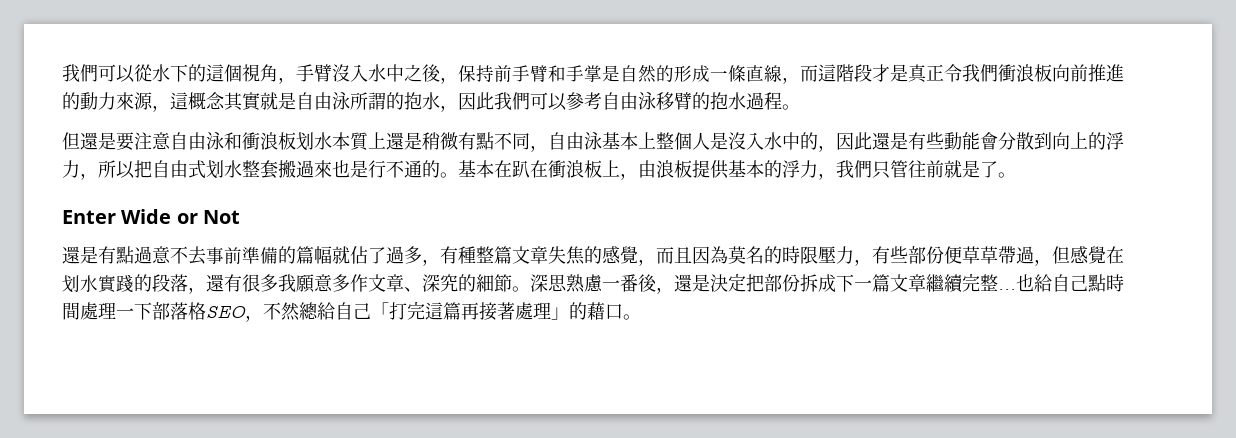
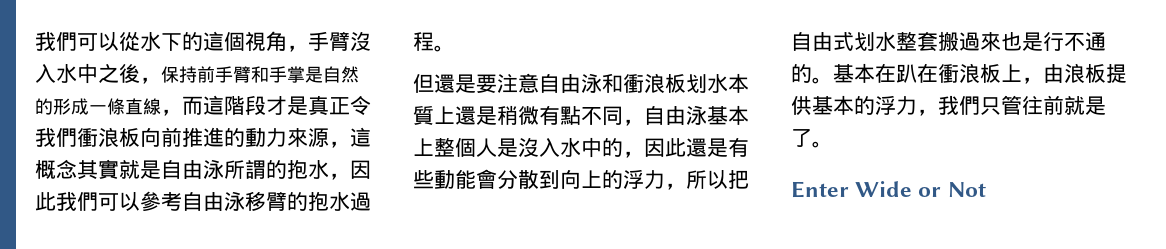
[62,246,1124,266] [62,273,1124,294] [62,301,641,322] // 還是有點過意不去事前準備的篇幅就佔了過多，有種整篇文章失焦的感覺，而且因為莫名的時限壓力，有些部份便草草帶過，但感覺在划水實踐的段落，還有很多我願意多作文章、深究的細節。深思熟慮一番後，還是決定把部份拆成下一篇文章繼續完整...也給自己點時間處理一下部落格SEO，不然總給自己「打完這篇再接著處理」的藉口。 -> (986, 189) none

